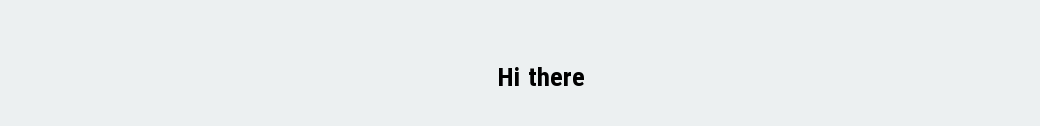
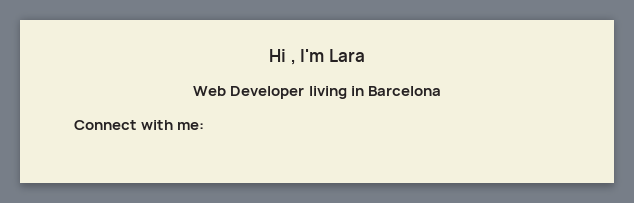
[527,67,585,86] there -> [290,49,365,65] [193,86,441,99] [74,120,205,130] , I'm Lara // Web Developer living in Barcelona // Connect with me:

